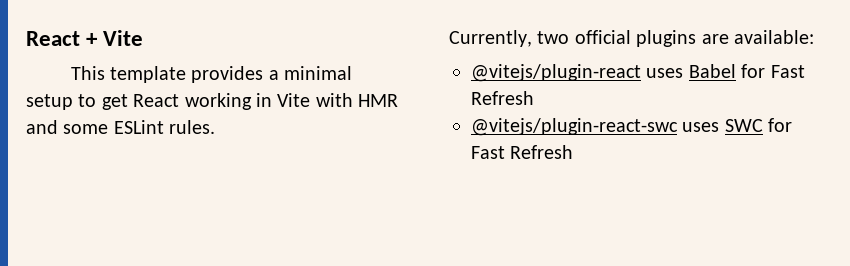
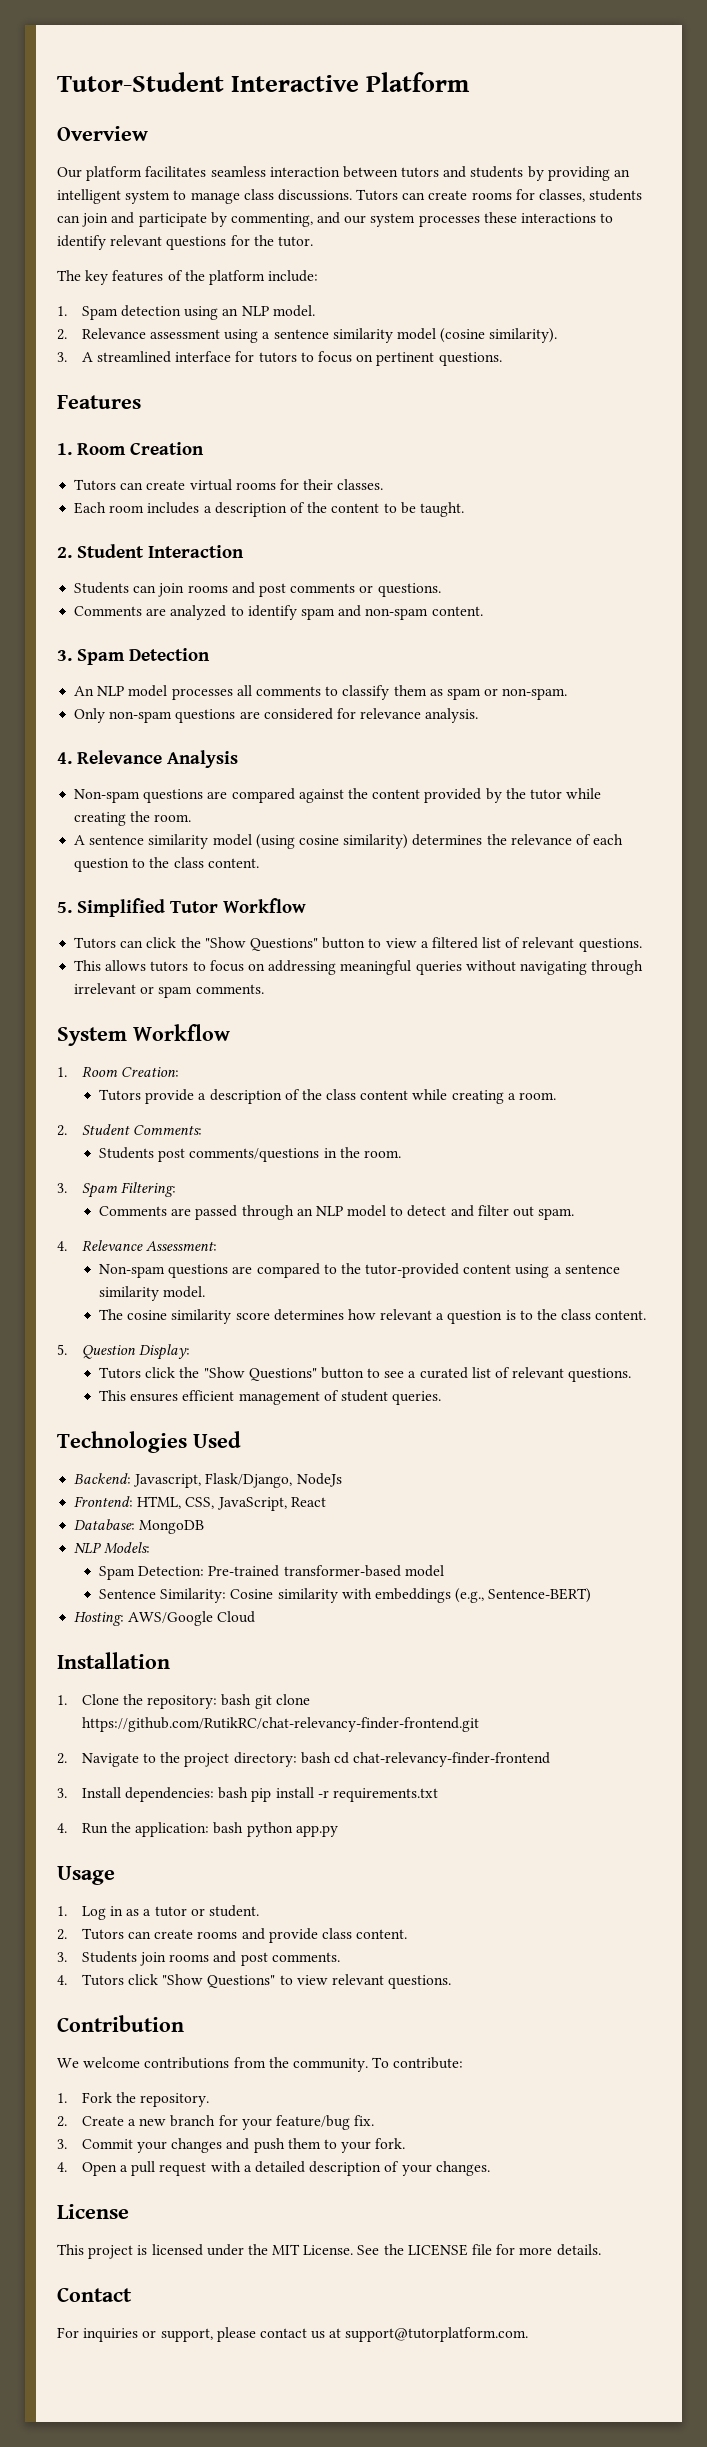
[26,30,144,46] [70,66,353,83] [26,93,399,110] [26,120,216,134] [449,30,814,47] [471,64,805,82] [471,91,534,105] [471,118,793,136] [471,145,574,159] React + Vite // This template provides a minimal setup to get React working in Vite with HMR and some ESLint rules. // Currently, two official plugins are available: // @vitejs/plugin-react uses Babel for Fast Refresh // @vitejs/plugin-react-swc uses SWC for Fast Refresh -> [57,72,470,92] [57,126,148,141] [57,166,631,181] [57,189,643,204] [57,212,614,227] [57,235,313,250] [57,270,319,285] [57,305,315,320] [57,328,558,343] [57,351,502,366] [57,395,141,409] [57,442,205,455] [74,479,384,491] [74,502,464,517] [57,544,245,558] [74,582,441,597] [74,605,483,620] [57,648,211,665] [74,685,568,700] [74,708,479,723] [57,750,239,768] [74,788,602,803] [74,811,192,826] [74,834,624,849] [74,857,259,872] [57,898,307,917] [74,937,642,952] [74,960,644,975] [74,983,264,998] [57,1024,230,1046] [57,1066,180,1077] [98,1089,556,1104] [57,1124,203,1136] [98,1147,401,1162] [57,1182,177,1198] [98,1205,575,1220] [57,1240,218,1251] [98,1263,620,1278] [98,1286,206,1301] [98,1309,647,1324] [57,1344,191,1360] [98,1367,632,1382] [98,1390,442,1405] [57,1431,241,1453] [74,1473,342,1488] [74,1496,326,1511] [74,1519,205,1534] [74,1542,151,1554] [98,1565,444,1580] [98,1588,592,1603] [74,1611,256,1626] [57,1652,170,1669] [57,1694,310,1709] [81,1717,479,1732] [57,1752,551,1767] [57,1787,439,1802] [57,1822,338,1837] [57,1866,115,1885] [57,1905,260,1920] [57,1928,408,1943] [57,1951,340,1966] [57,1974,452,1989] [57,2015,184,2032] [57,2057,464,2072] [57,2092,210,2107] [57,2115,375,2130] [57,2138,406,2153] [57,2161,490,2176] [57,2204,129,2219] [57,2244,601,2259] [57,2287,132,2302] [57,2327,529,2342] Tutor-Student Interactive Platform // Overview // Our platform facilitates seamless interaction between tutors and students by providing an intelligent system to manage class discussions. Tutors can create rooms for classes, students can join and participate by commenting, and our system processes these interactions to identify relevant questions for the tutor. // The key features of the platform include: // 1. Spam detection using an NLP model. // 2. Relevance assessment using a sentence similarity model (cosine similarity). // 3. A streamlined interface for tutors to focus on pertinent questions. // Features // 1. Room Creation // Tutors can create virtual rooms for their classes. // Each room includes a description of the content to be taught. // 2. Student Interaction // Students can join rooms and post comments or questions. // Comments are analyzed to identify spam and non-spam content. // 3. Spam Detection // An NLP model processes all comments to classify them as spam or non-spam. // Only non-spam questions are considered for relevance analysis. // 4. Relevance Analysis // Non-spam questions are compared against the content provided by the tutor while creating the room. // A sentence similarity model (using cosine similarity) determines the relevance of each question to the class content. // 5. Simplified Tutor Workflow // Tutors can click the "Show Questions" button to view a filtered list of relevant questions. // This allows tutors to focus on addressing meaningful queries without navigating through irrelevant or spam comments. // System Workflow // 1. Room Creation: // Tutors provide a description of the class content while creating a room. // 2. Student Comments: // Students post comments/questions in the room. // 3. Spam Filtering: // Comments are passed through an NLP model to detect and filter out spam. // 4. Relevance Assessment: // Non-spam questions are compared to the tutor-provided content using a sentence similarity model. // The cosine similarity score determines how relevant a question is to the class content. // 5. Question Display: // Tutors click the "Show Questions" button to see a curated list of relevant questions. // This ensures efficient management of student queries. // Technologies Used // Backend: Javascript, Flask/Django, NodeJs // Frontend: HTML, CSS, JavaScript, React // Database: MongoDB // NLP Models: // Spam Detection: Pre-trained transformer-based model // Sentence Similarity: Cosine similarity with embeddings (e.g., Sentence-BERT) // Hosting: AWS/Google Cloud // Installation // 1. Clone the repository: bash git clone https://github.com/RutikRC/chat-relevancy-finder-frontend.git // 2. Navigate to the project directory: bash cd chat-relevancy-finder-frontend // 3. Install dependencies: bash pip install -r requirements.txt // 4. Run the application: bash python app.py // Usage // 1. Log in as a tutor or student. // 2. Tutors can create rooms and provide class content. // 3. Students join rooms and post comments. // 4. Tutors click "Show Questions" to view relevant questions. // Contribution // We welcome contributions from the community. To contribute: // 1. Fork the repository. // 2. Create a new branch for your feature/bug fix. // 3. Commit your changes and push them to your fork. // 4. Open a pull request with a detailed description of your changes. // License // This project is licensed under the MIT License. See the LICENSE file for more details. // Contact // For inquiries or support, please contact us at support@tutorplatform.com.

